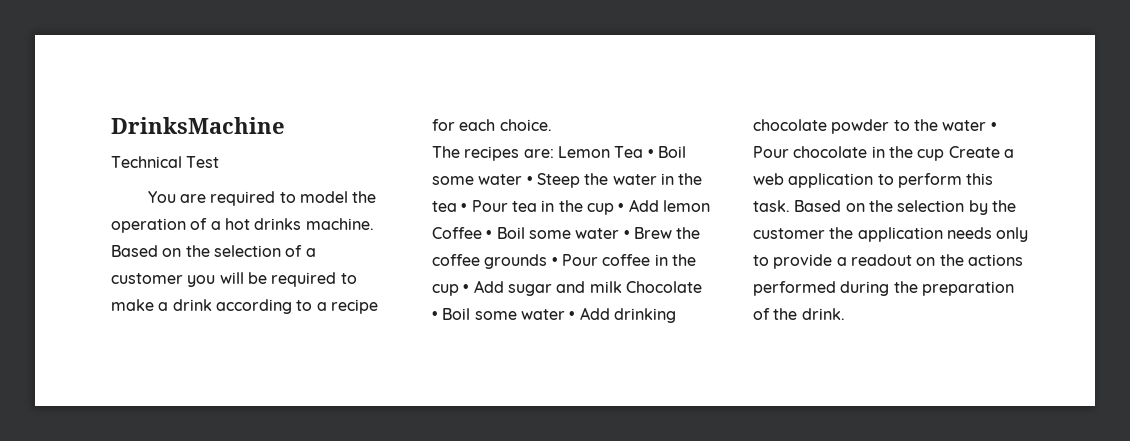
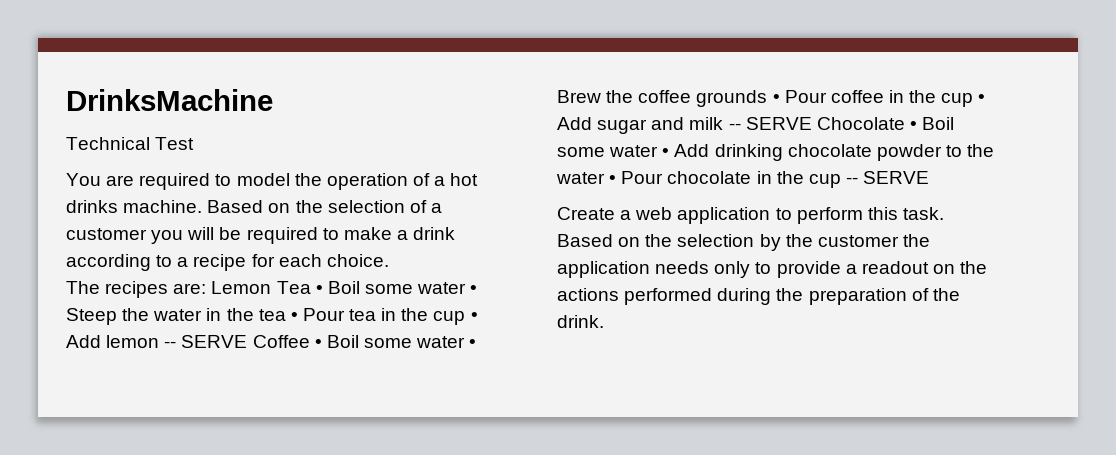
(710, 206) none -> [164,335,248,348] -- SERVE
(622, 287) none -> [728,117,812,130] -- SERVE
(945, 155) none -> [845,171,930,184] -- SERVE //

